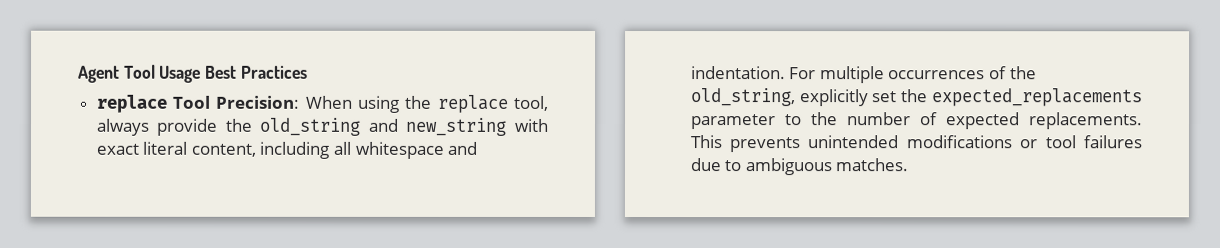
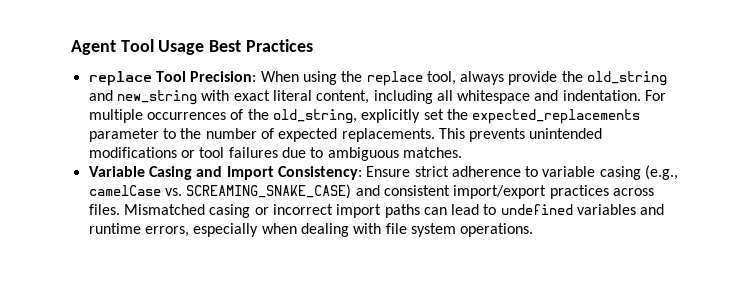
(909, 165) none -> [88,165,679,180] [88,184,654,199] [88,204,665,218] [88,223,534,237] // Variable Casing and Import Consistency: Ensure strict adherence to variable casing (e.g., camelCase vs. SCREAMING_SNAKE_CASE) and consistent import/export practices across files. Mismatched casing or incorrect import paths can lead to undefined variables and runtime errors, especially when dealing with file system operations.

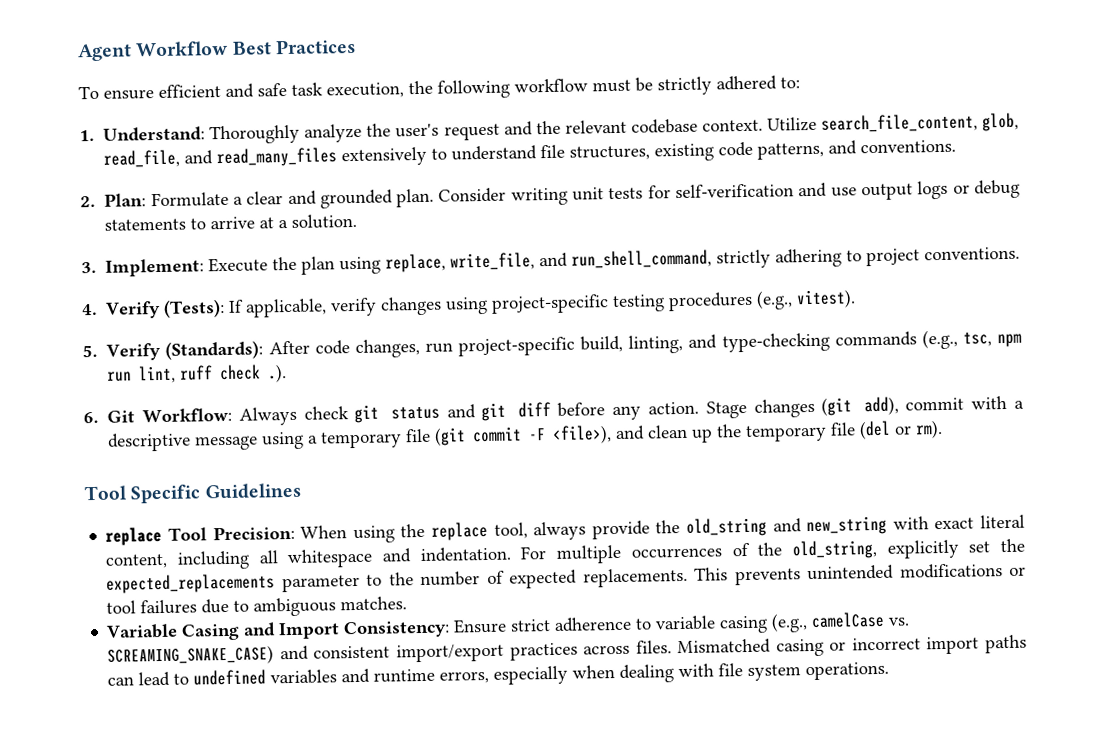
[120,39,205,55] Tool Usage -> [135,40,229,57] Workflow
(313, 45) none -> [78,75,800,100] [79,112,1019,145] [103,139,957,168] [80,179,1021,209] [104,213,358,231] [81,246,1021,277] [81,289,857,319] [82,329,1022,361] [107,364,288,384] [83,395,1024,426] [107,419,944,452] [84,482,301,504] // To ensure efficient and safe task execution, the following workflow must be strictly adhered to: // 1. Understand: Thoroughly analyze the user's request and the relevant codebase context. Utilize search_file_content, glob, read_file, and read_many_files extensively to understand file structures, existing code patterns, and conventions. // 2. Plan: Formulate a clear and grounded plan. Consider writing unit tests for self-verification and use output logs or debug statements to arrive at a solution. // 3. Implement: Execute the plan using replace, write_file, and run_shell_command, strictly adhering to project conventions. // 4. Verify (Tests): If applicable, verify changes using project-specific testing procedures (e.g., vitest). // 5. Verify (Standards): After code changes, run project-specific build, linting, and type-checking commands (e.g., tsc, npm run lint, ruff check .). // 6. Git Workflow: Always check git status and git diff before any action. Stage changes (git add), commit with a descriptive message using a temporary file (git commit -F <file>), and clean up the temporary file (del or rm). // Tool Specific Guidelines

